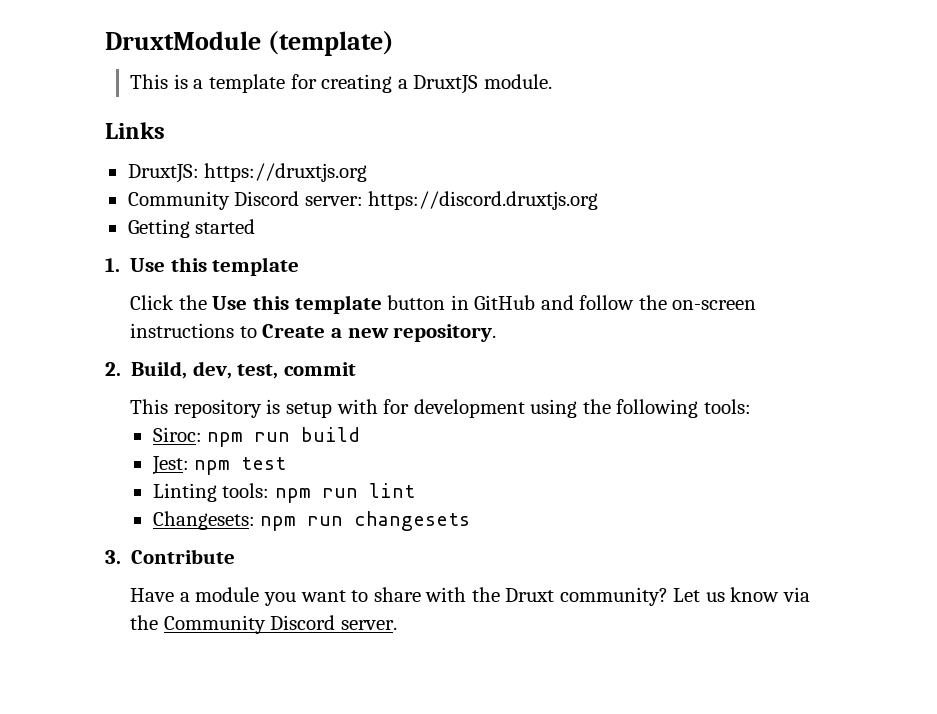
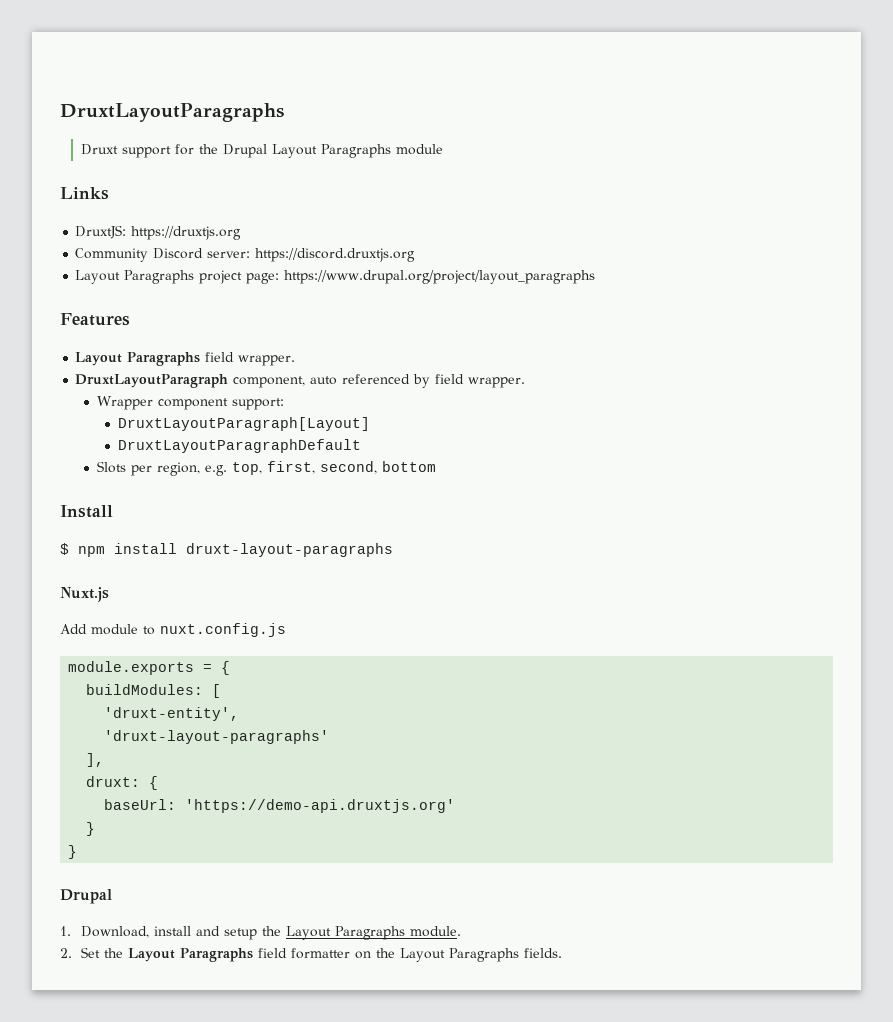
[105,31,395,56] [130,74,552,94] DruxtModule (template) // This is a template for creating a DruxtJS module. -> [60,103,284,122] [81,144,444,158] DruxtLayoutParagraphs // Druxt support for the Drupal Layout Paragraphs module
[127,219,256,238] [105,257,300,276] [130,295,757,314] [130,323,497,342] [105,361,356,379] [130,399,751,418] [152,427,361,447] [151,456,287,475] [152,483,415,503] [152,511,471,531] [105,549,236,564] [130,587,810,606] [130,615,397,634] Getting started // 1. Use this template // Click the Use this template button in GitHub and follow the on-screen instructions to Create a new repository. // 2. Build, dev, test, commit // This repository is setup with for development using the following tools: // Siroc: npm run build // Jest: npm test // Linting tools: npm run lint // Changesets: npm run changesets // 3. Contribute // Have a module you want to share with the Druxt community? Let us know via the Community Discord server. -> [75,270,596,284] [60,313,130,326] [75,352,296,366] [75,374,526,388] [96,396,284,410] [117,417,370,431] [117,439,361,453] [96,461,436,476] [60,505,113,518] [60,543,393,557] [60,587,109,602] [60,623,286,637] [68,661,231,675] [86,684,222,698] [104,707,240,721] [104,730,330,744] [86,753,105,767] [86,776,159,790] [104,799,456,813] [86,822,96,836] [68,845,78,859] [60,889,112,904] [60,926,462,940] [60,947,563,962] Layout Paragraphs project page: https://www.drupal.org/project/layout_paragraphs // Features // Layout Paragraphs field wrapper. // DruxtLayoutParagraph component, auto referenced by field wrapper. // Wrapper component support: // DruxtLayoutParagraph[Layout] // DruxtLayoutParagraphDefault // Slots per region, e.g. top, first, second, bottom // Install // $ npm install druxt-layout-paragraphs // Nuxt.js // Add module to nuxt.config.js // module.exports = { // buildModules: [ // 'druxt-entity', // 'druxt-layout-paragraphs' // ], // druxt: { // baseUrl: 'https://demo-api.druxtjs.org' // } // } // Drupal // 1. Download, install and setup the Layout Paragraphs module. // 2. Set the Layout Paragraphs field formatter on the Layout Paragraphs fields.

